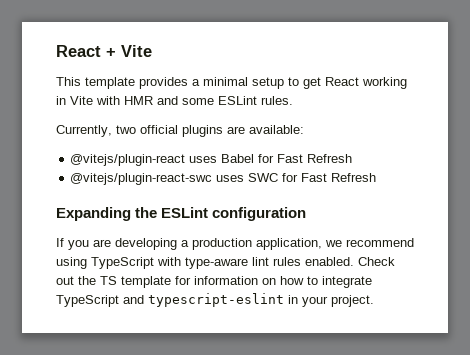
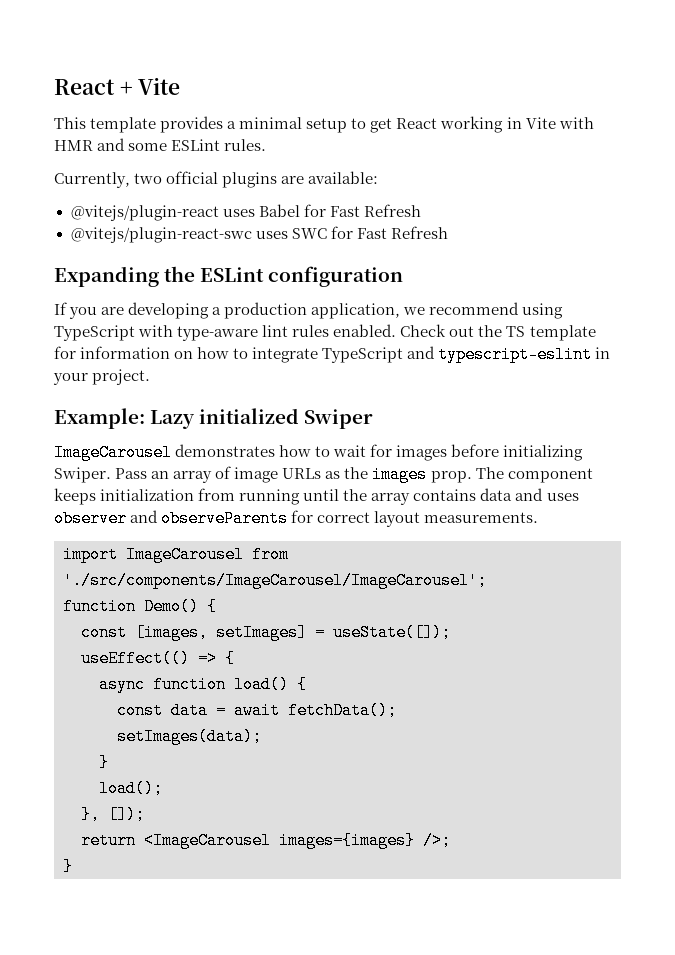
(374, 301) none -> [54,408,374,429] [54,444,584,461] [54,466,593,483] [54,488,579,505] [54,510,539,527] [63,546,289,563] [63,572,487,589] [63,598,217,615] [81,624,451,641] [81,650,235,667] [99,676,307,693] [117,702,397,719] [117,728,262,745] [99,754,109,771] [99,780,163,797] [81,806,145,823] [81,832,451,849] [63,858,73,875] // Example: Lazy initialized Swiper // ImageCarousel demonstrates how to wait for images before initializing Swiper. Pass an array of image URLs as the images prop. The component keeps initialization from running until the array contains data and uses observer and observeParents for correct layout measurements. // import ImageCarousel from './src/components/ImageCarousel/ImageCarousel'; // function Demo() { // const [images, setImages] = useState([]); // useEffect(() => { // async function load() { // const data = await fetchData(); // setImages(data); // } // load(); // }, []); // return <ImageCarousel images={images} />; // }

